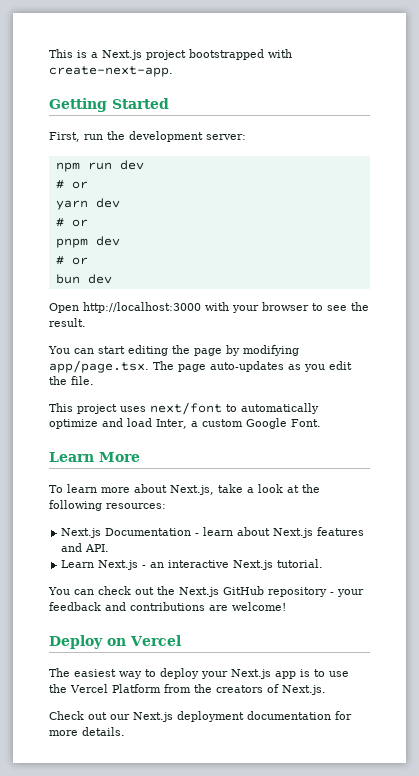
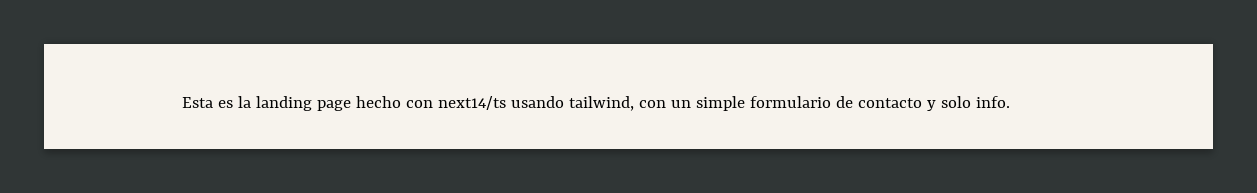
[49,49,292,60] [49,66,173,77] [49,98,169,112] [49,131,246,142] [55,160,144,172] [55,180,88,189] [55,198,120,210] [55,218,88,227] [55,236,120,248] [55,256,88,265] [55,274,112,284] [49,302,369,313] [49,318,86,327] [48,345,299,356] [49,360,352,373] [49,376,94,385] [49,402,319,415] [49,418,321,429] [49,452,140,462] [49,484,320,495] [49,500,166,511] [61,527,365,538] [61,543,110,552] [61,559,324,570] [48,586,364,597] [49,602,286,611] [49,635,181,649] [49,668,349,679] [49,684,326,695] [49,711,352,722] [49,727,125,736] This is a Next.js project bootstrapped with create-next-app. // Getting Started // First, run the development server: // npm run dev // # or // yarn dev // # or // pnpm dev // # or // bun dev // Open http://localhost:3000 with your browser to see the result. // You can start editing the page by modifying app/page.tsx. The page auto-updates as you edit the file. // This project uses next/font to automatically optimize and load Inter, a custom Google Font. // Learn More // To learn more about Next.js, take a look at the following resources: // Next.js Documentation - learn about Next.js features and API. // Learn Next.js - an interactive Next.js tutorial. // You can check out the Next.js GitHub repository - your feedback and contributions are welcome! // Deploy on Vercel // The easiest way to deploy your Next.js app is to use the Vercel Platform from the creators of Next.js. // Check out our Next.js deployment documentation for more details. -> [182,96,1011,111] Esta es la landing page hecho con next14/ts usando tailwind, con un simple formulario de contacto y solo info.

